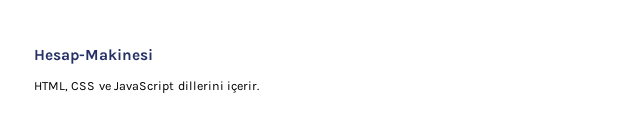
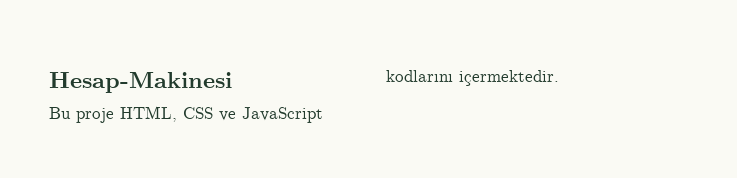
(153, 56) none -> [49,107,114,123] Bu proje
[177,81,259,93] dillerini içerir. -> [386,70,559,86] kodlarını içermektedir.

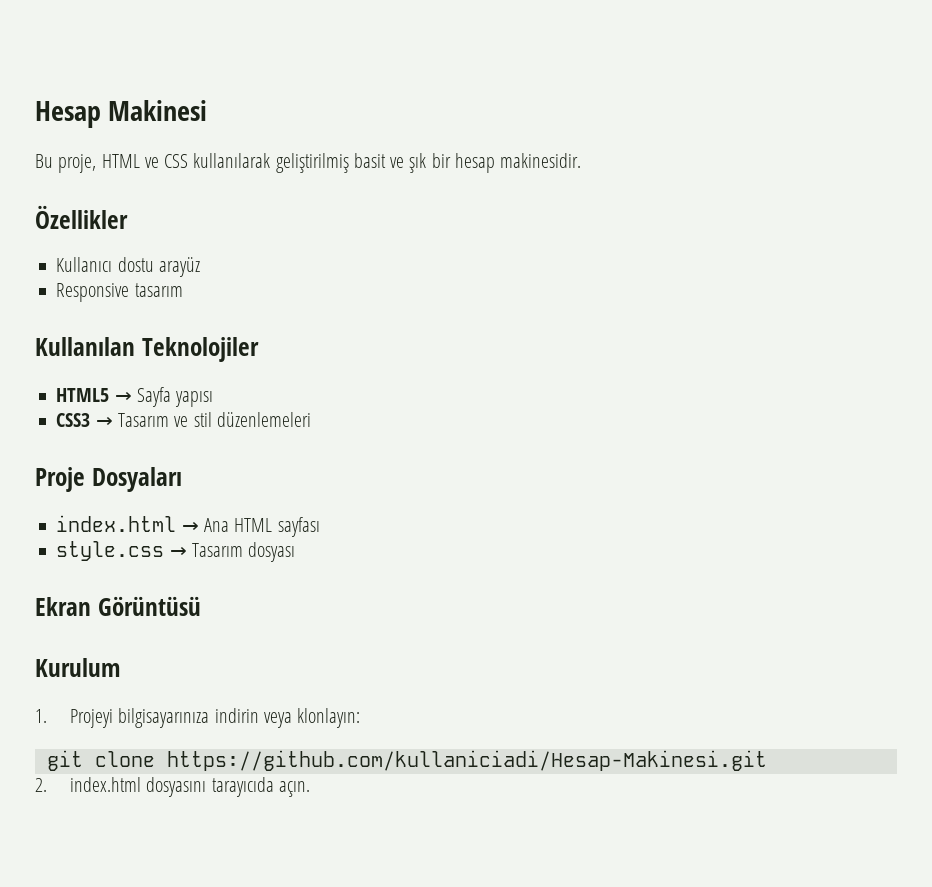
[49,72,232,93] Hesap-Makinesi -> [35,100,208,128] Hesap Makinesi
[76,106,323,123] [386,70,559,86] proje HTML, CSS ve JavaScript kodlarını içermektedir. -> [58,153,582,173] [35,205,128,229] [56,257,200,277] [56,283,183,302] [35,337,259,362] [56,387,214,407] [56,412,311,427] [35,467,182,492] [56,515,320,537] [56,541,296,562] [35,596,201,616] [35,658,120,677] [35,708,361,728] [46,750,767,771] [35,777,310,797] proje, HTML ve CSS kullanılarak geliştirilmiş basit ve şık bir hesap makinesidir. // Özellikler // Kullanıcı dostu arayüz // Responsive tasarım // Kullanılan Teknolojiler // HTML5 → Sayfa yapısı // CSS3 → Tasarım ve stil düzenlemeleri // Proje Dosyaları // index.html → Ana HTML sayfası // style.css → Tasarım dosyası // Ekran Görüntüsü // Kurulum // 1. Projeyi bilgisayarınıza indirin veya klonlayın: // git clone https://github.com/kullaniciadi/Hesap-Makinesi.git // 2. index.html dosyasını tarayıcıda açın.

